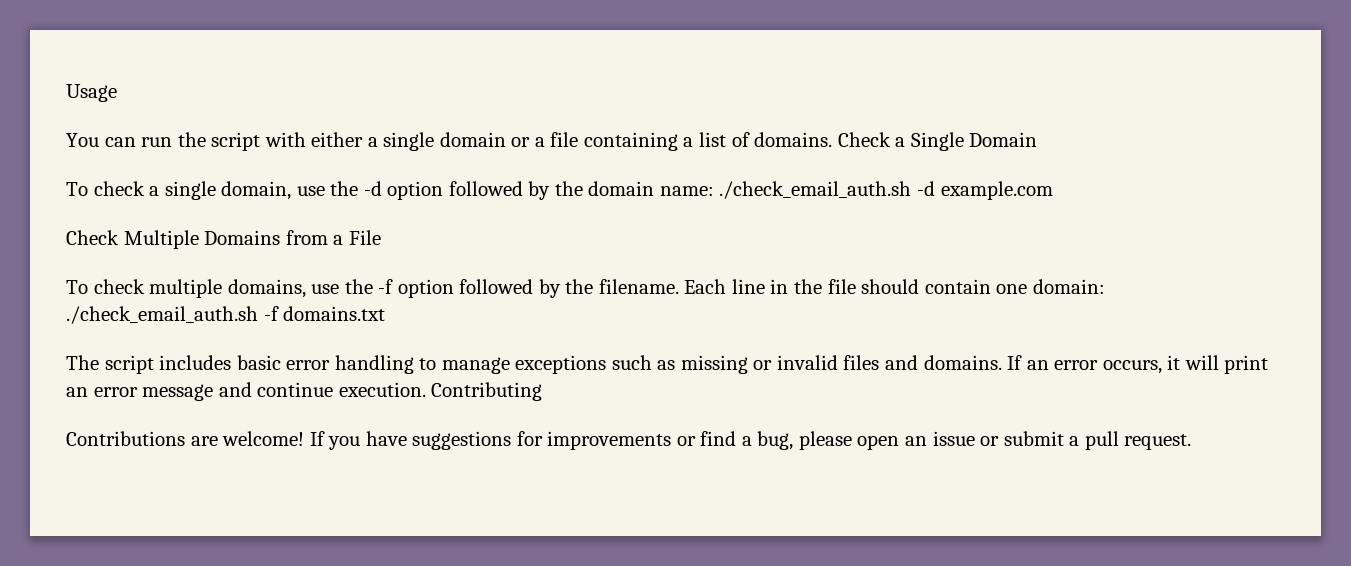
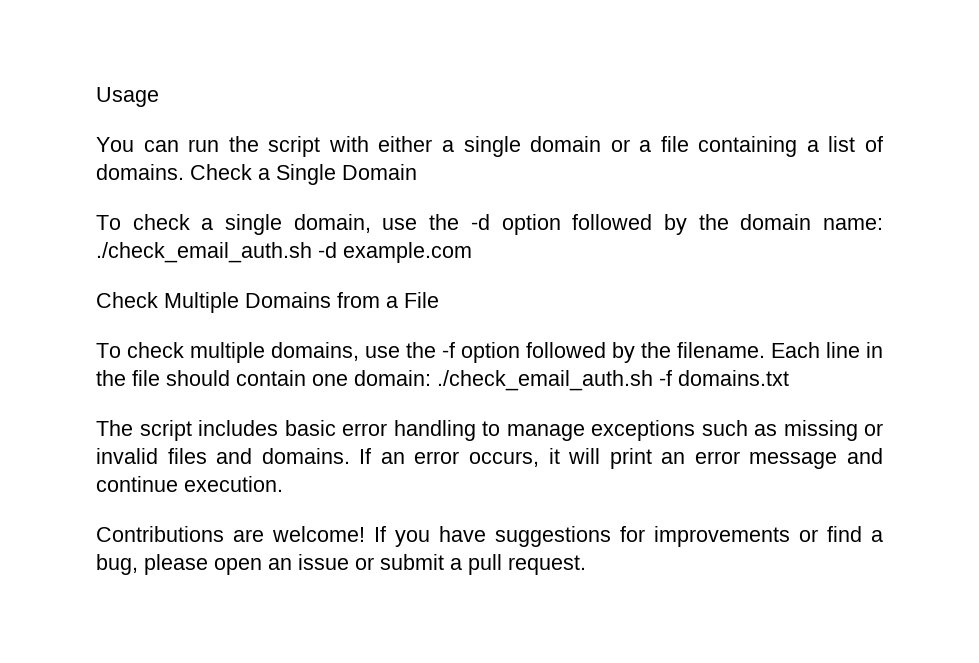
[431,382,543,401] Contributing -> (283, 484) none

